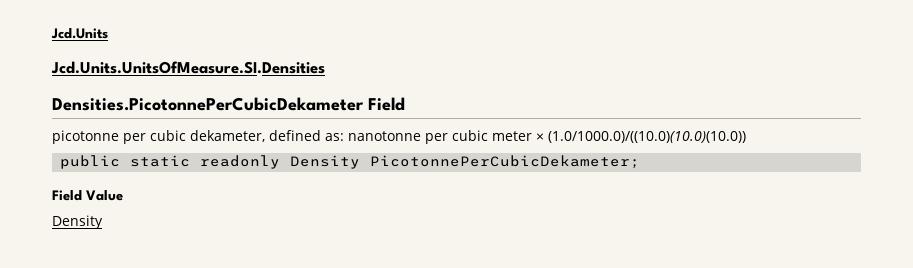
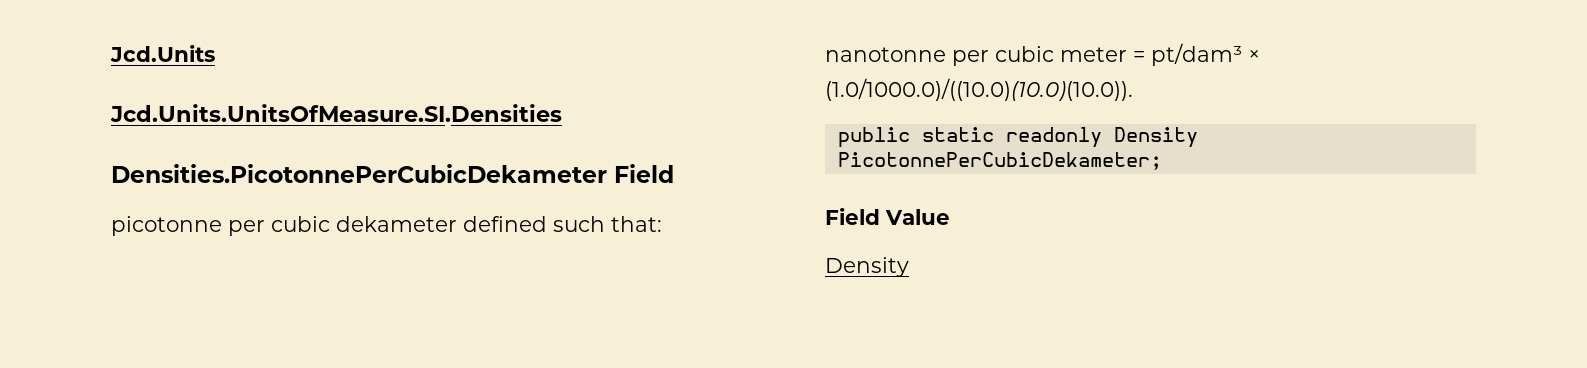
[190,130,344,142] dekameter, defined as: -> [336,216,662,232] dekameter defined such that:
(532, 136) none -> [1133,43,1242,66] = pt/dam³
[548,131,746,143] (1.0/1000.0)/((10.0)(10.0)(10.0)) -> [825,78,1133,101] // (1.0/1000.0)/((10.0)(10.0)(10.0)).

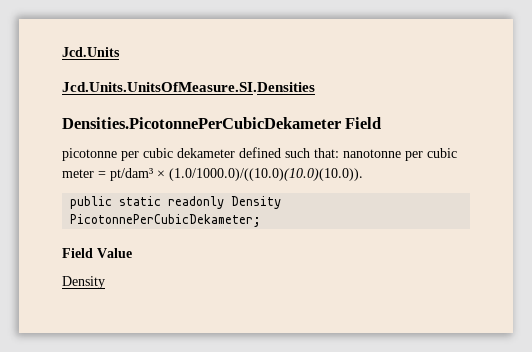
(1260, 56) // -> (165, 174) none

